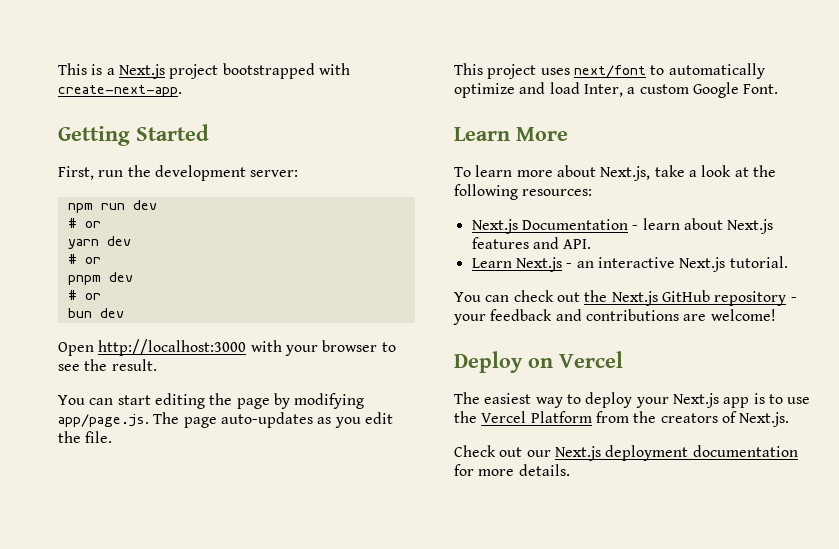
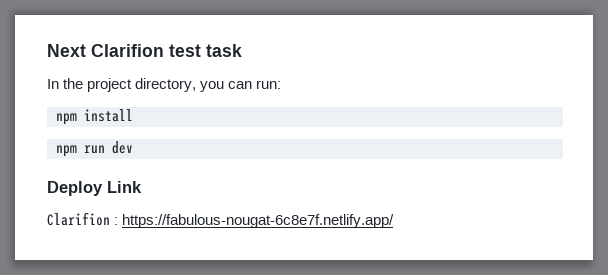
[58,63,350,79] [58,85,182,97] [58,124,209,146] [58,165,299,181] [67,200,157,213] [67,218,101,228] [67,236,131,249] [67,254,101,264] [67,272,133,285] [67,290,101,300] [67,308,124,318] [58,339,396,356] [58,359,157,371] [58,393,365,409] [58,412,393,428] [58,431,113,443] [454,63,765,79] [454,82,779,98] [454,127,568,141] [454,165,776,181] [454,184,593,200] [471,218,774,234] [471,237,592,249] [471,256,788,272] [454,290,797,306] [453,309,776,325] [454,351,623,373] [454,392,811,408] [454,411,790,427] [454,445,798,461] [454,464,570,476] This is a Next.js project bootstrapped with create-next-app. // Getting Started // First, run the development server: // npm run dev // # or // yarn dev // # or // pnpm dev // # or // bun dev // Open http://localhost:3000 with your browser to see the result. // You can start editing the page by modifying app/page.js. The page auto-updates as you edit the file. // This project uses next/font to automatically optimize and load Inter, a custom Google Font. // Learn More // To learn more about Next.js, take a look at the following resources: // Next.js Documentation - learn about Next.js features and API. // Learn Next.js - an interactive Next.js tutorial. // You can check out the Next.js GitHub repository - your feedback and contributions are welcome! // Deploy on Vercel // The easiest way to deploy your Next.js app is to use the Vercel Platform from the creators of Next.js. // Check out our Next.js deployment documentation for more details. -> [47,44,242,57] [47,78,282,92] [56,109,133,125] [56,141,133,157] [47,181,142,196] [47,212,395,228] Next Clarifion test task // In the project directory, you can run: // npm install // npm run dev // Deploy Link // Clarifion : https://fabulous-nougat-6c8e7f.netlify.app/

